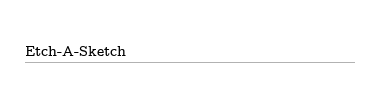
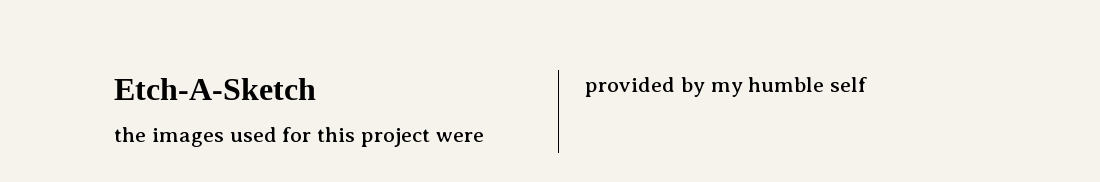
(126, 51) none -> [114,127,484,147] [585,77,868,97] // the images used for this project were provided by my humble self

